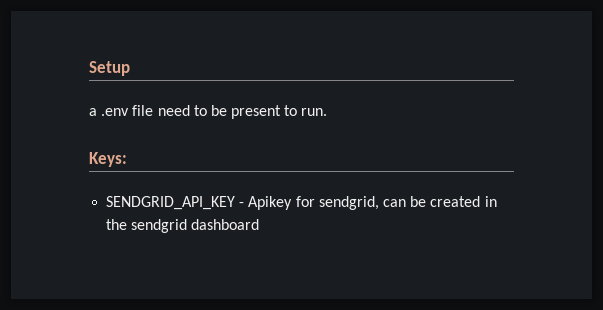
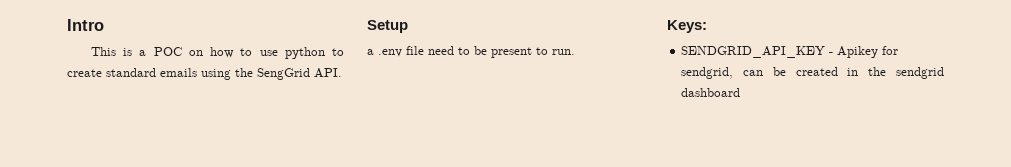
(89, 68) none -> [67,19,104,31] [91,47,344,59] [67,68,342,80] Intro // This is a POC on how to use python to create standard emails using the SengGrid API. //

